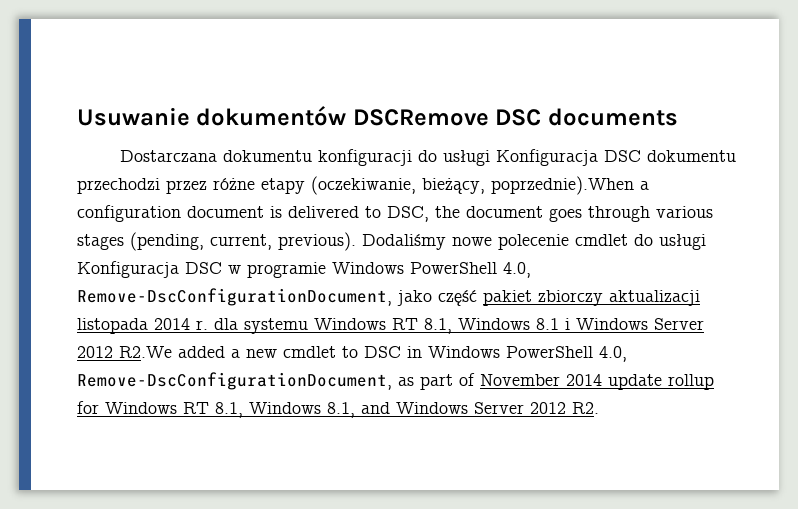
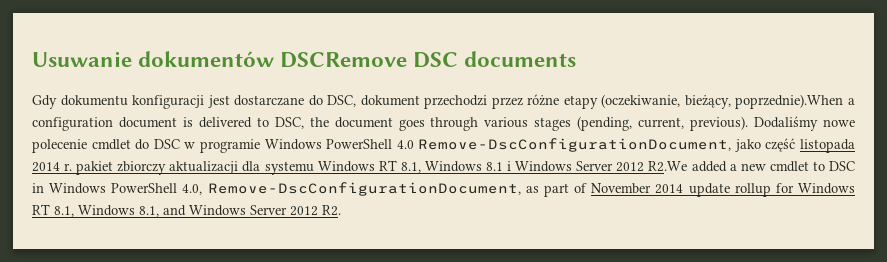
[119,150,217,162] Dostarczana -> [32,95,57,109] Gdy
[417,149,736,166] do usługi Konfiguracja DSC dokumentu -> [207,95,420,108] jest dostarczane do DSC, dokument
[659,234,706,250] [77,261,179,278] usługi Konfiguracja -> (150, 144) none
[503,262,531,278] 4.0, -> [396,140,414,149] 4.0
[483,290,700,306] [77,318,208,334] pakiet zbiorczy aktualizacji listopada 2014 r. -> [800,139,856,153] [32,161,239,175] listopada 2014 r. pakiet zbiorczy aktualizacji

